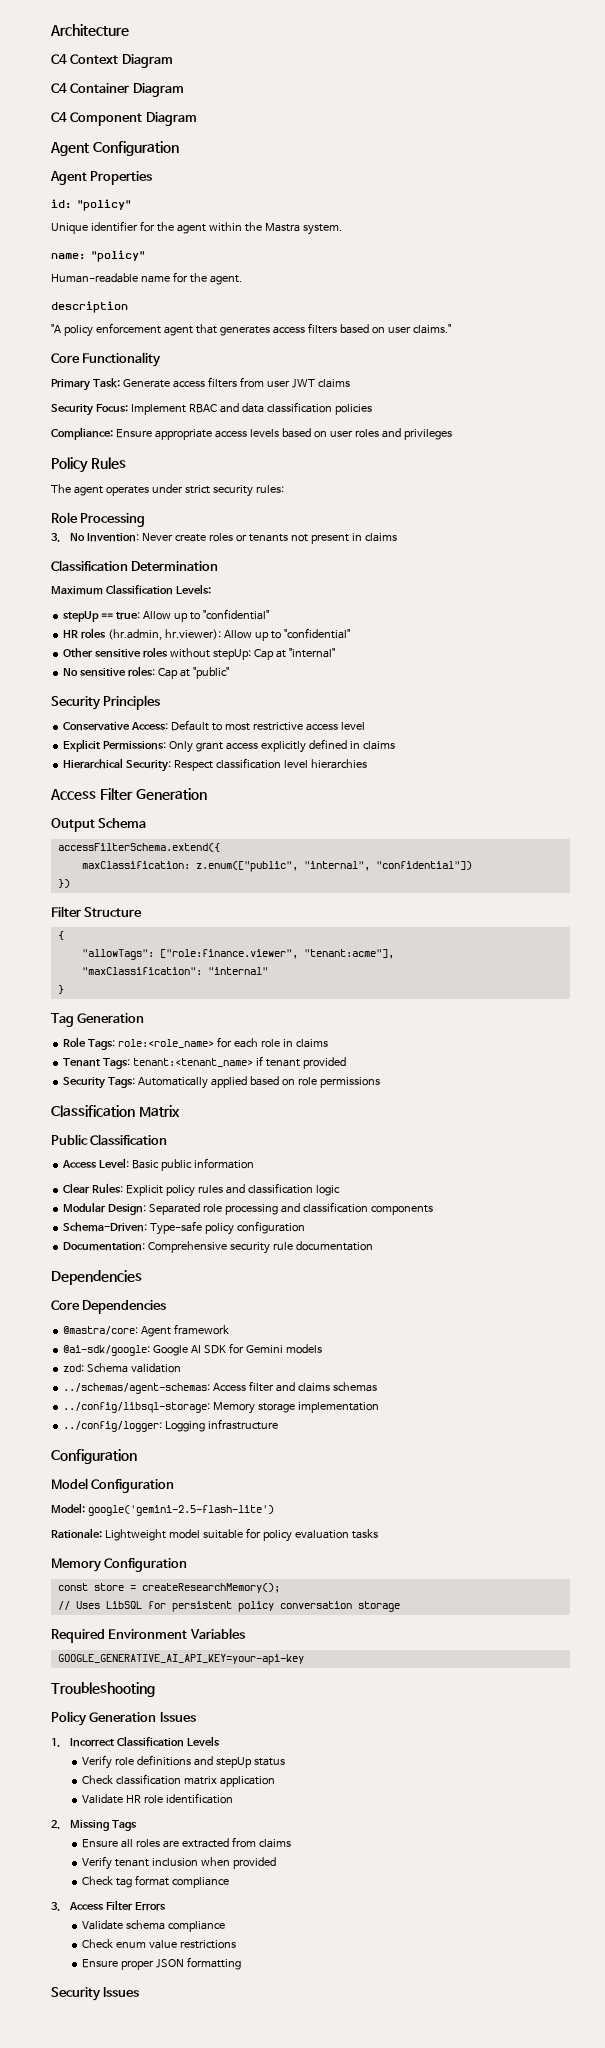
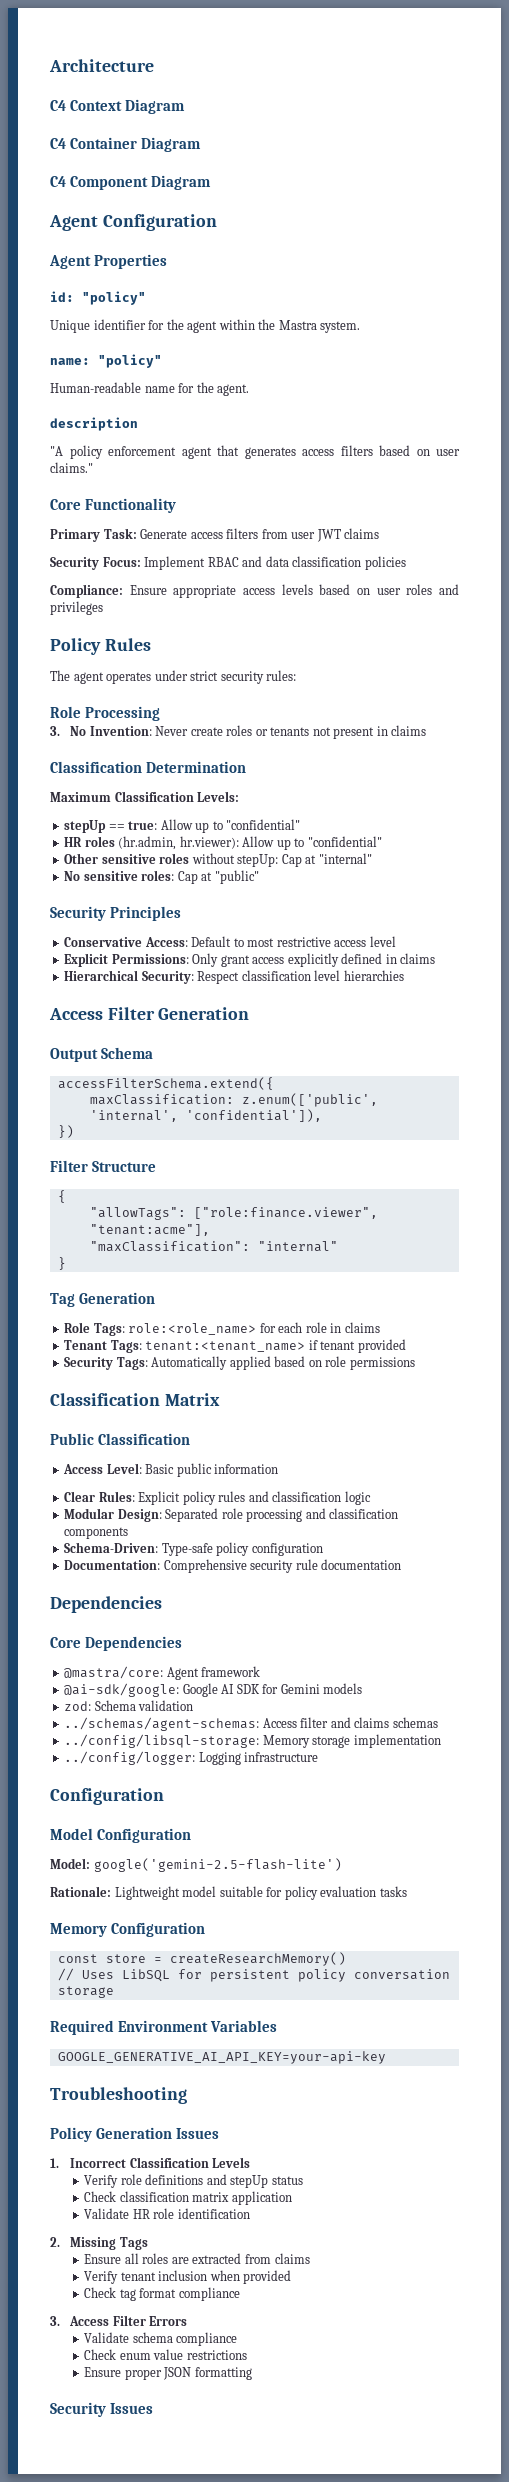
[195,861,472,872] z.enum(["public", "internal", "confidential"]) -> [241,1093,378,1107] [89,1109,322,1122] z.enum(['public', 'internal', 'confidential']),
[141,1583,280,1593] createResearchMemory(); -> [169,1952,346,1966] createResearchMemory()

